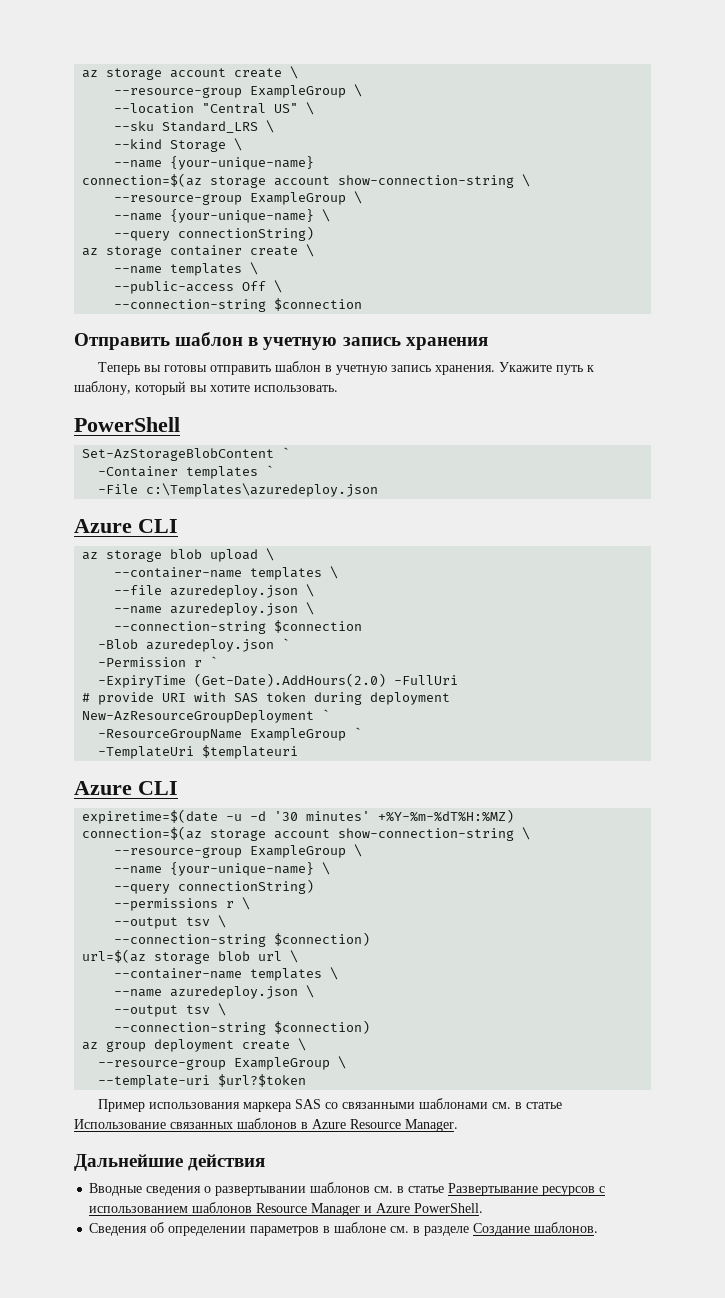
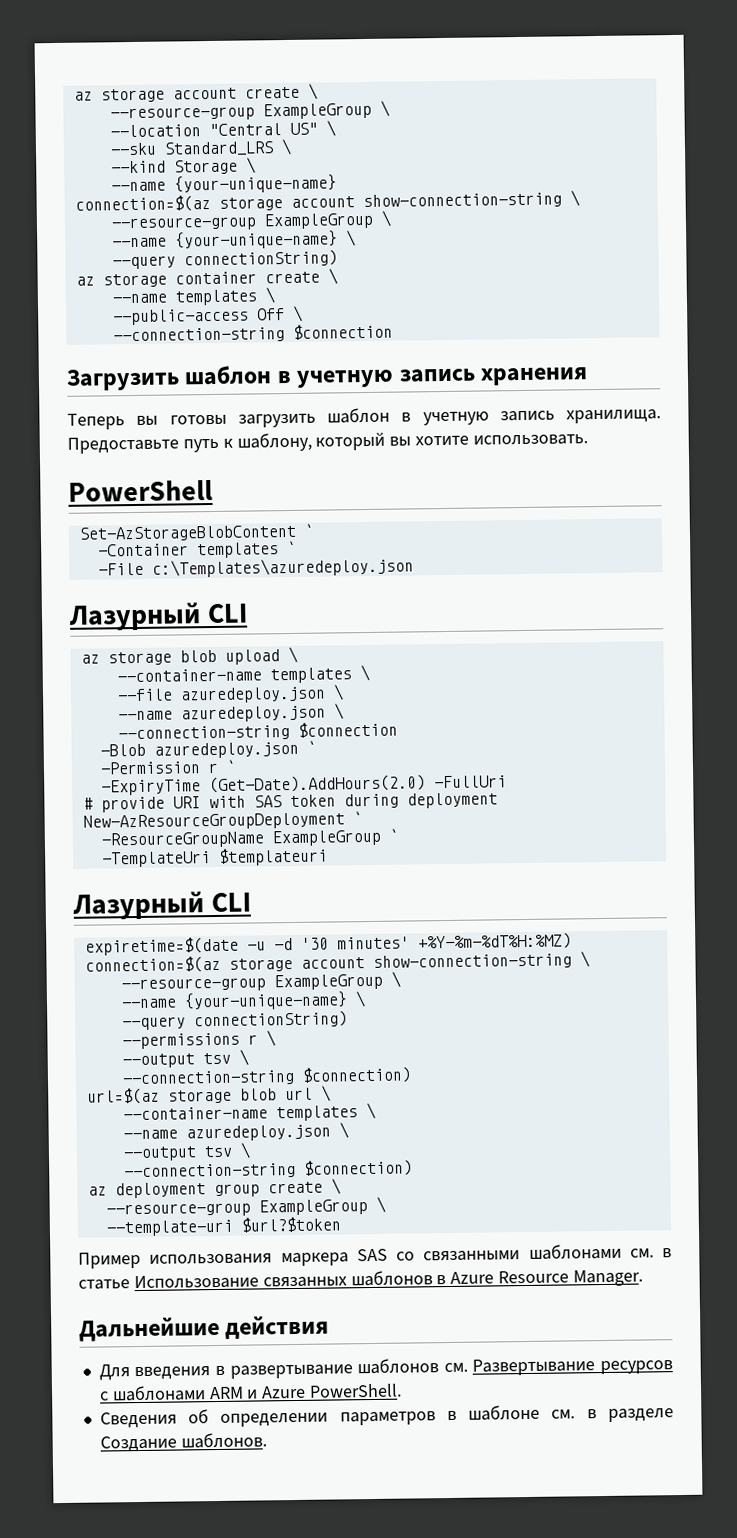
[74,333,170,350] Отправить -> [66,368,180,391] Загрузить
[209,361,552,375] отправить шаблон в учетную запись хранения. Укажите -> [237,407,661,428] [67,436,179,454] загрузить шаблон в учетную запись хранилища. Предоставьте
[74,519,132,533] Azure -> [68,602,201,631] Лазурный
[74,781,132,795] Azure -> [72,891,204,920] Лазурный
[106,1039,235,1052] group deployment -> [114,1182,260,1199] deployment group
[89,1182,606,1196] [89,1202,361,1216] Вводные сведения о развертывании шаблонов см. в статье Развертывание ресурсов с использованием шаблонов Resource Manager -> [98,1358,674,1381] [99,1385,244,1402] Для введения в развертывание шаблонов см. Развертывание ресурсов с шаблонами ARM

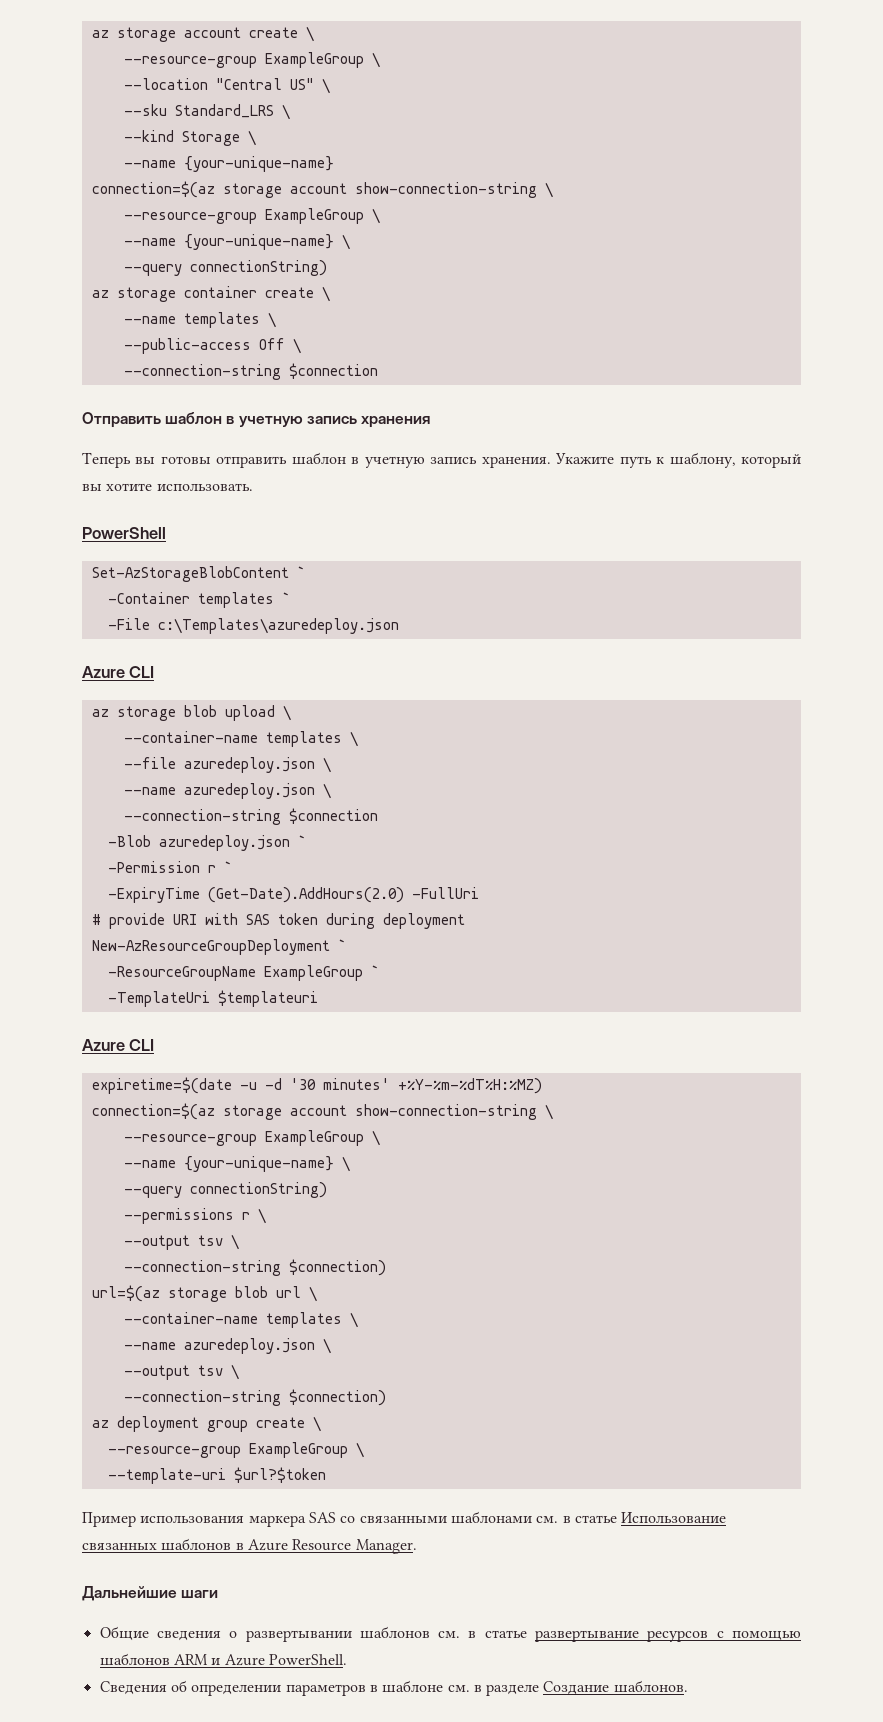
[66,368,180,391] Загрузить -> [82,412,161,428] Отправить
[237,407,661,428] [67,436,179,454] загрузить шаблон в учетную запись хранилища. Предоставьте -> [216,452,615,468] отправить шаблон в учетную запись хранения. Укажите
[68,602,201,631] Лазурный -> [82,666,125,678] Azure
[72,891,204,920] Лазурный -> [82,1039,125,1051] Azure
[225,1314,330,1340] [98,1358,674,1381] [99,1385,206,1402] действия // Для введения в развертывание шаблонов см. Развертывание ресурсов с шаблонами -> [181,1590,219,1598] [99,1626,801,1642] [99,1653,170,1666] шаги // Общие сведения о развертывании шаблонов см. в статье развертывание ресурсов с помощью шаблонов

